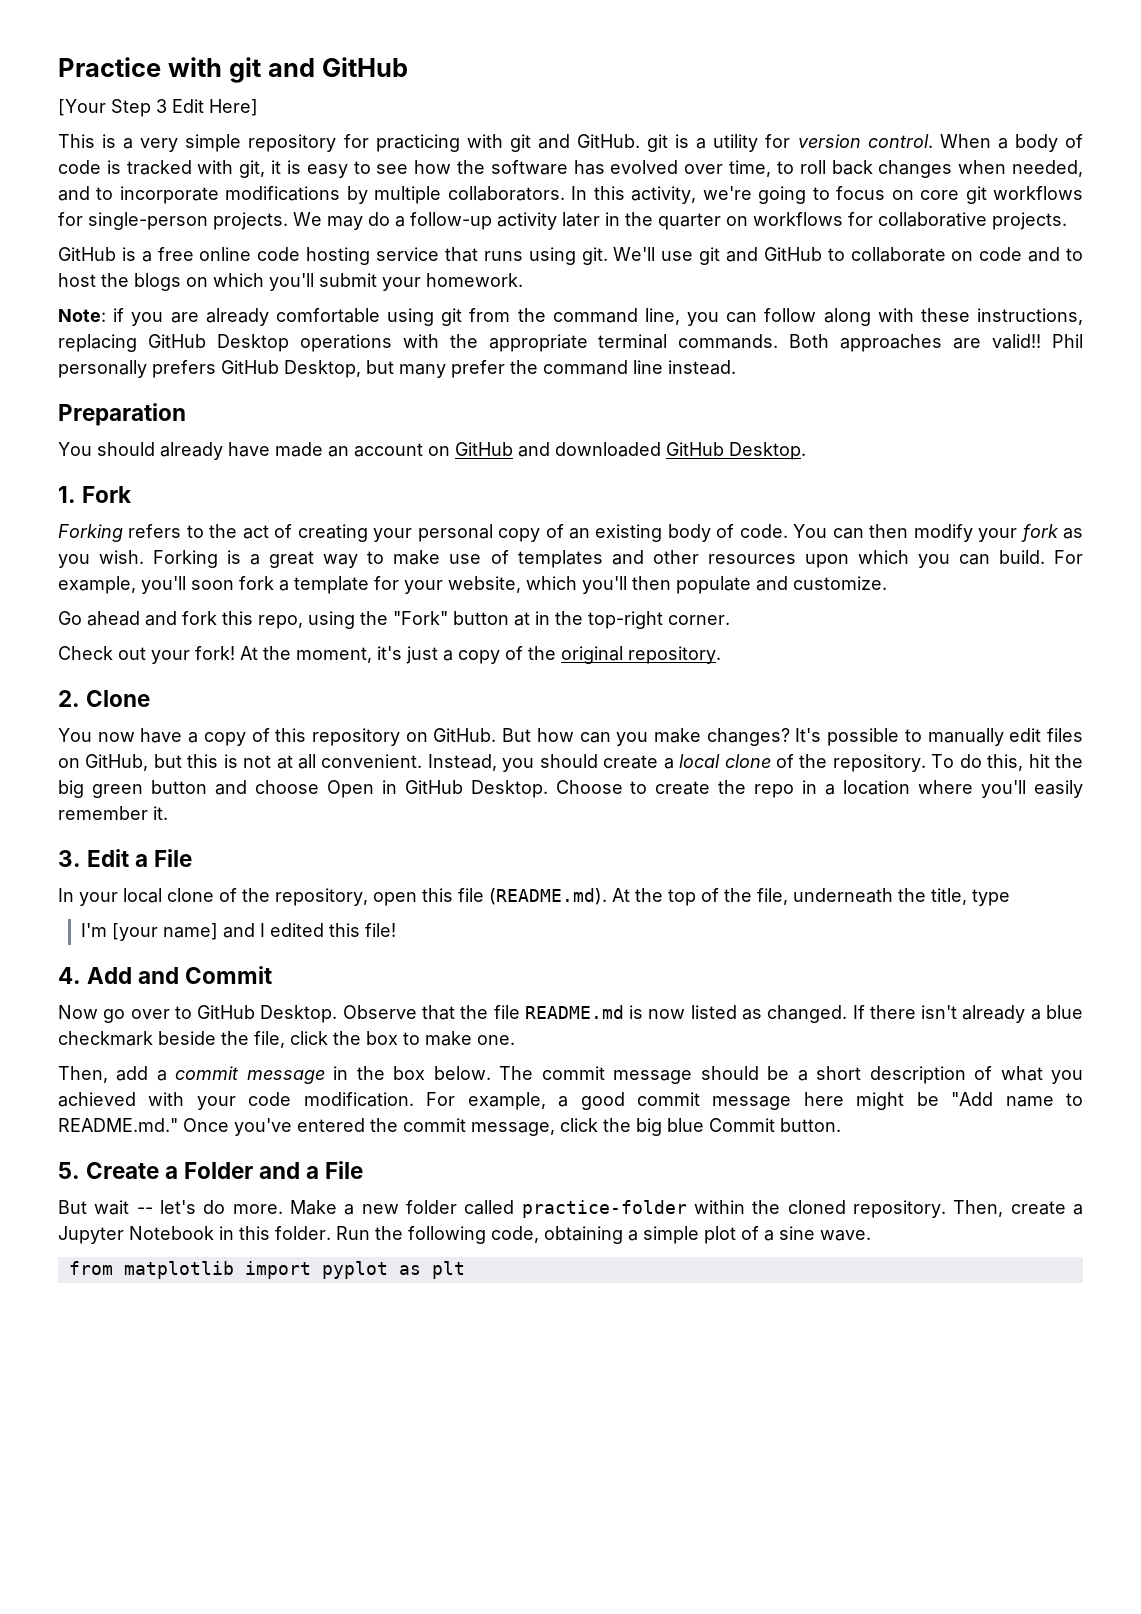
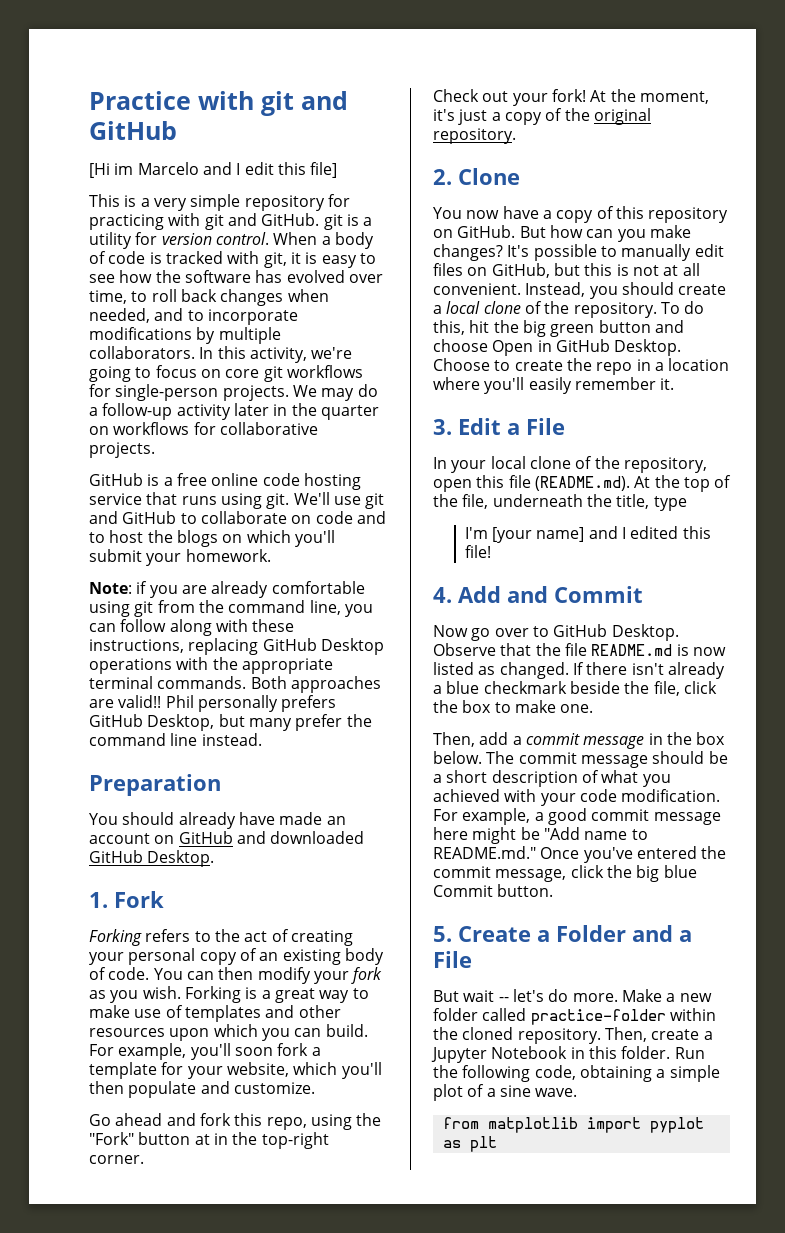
[58,99,258,117] [Your Step 3 Edit Here] -> [89,162,338,178] [Hi im Marcelo and I edit this file]

